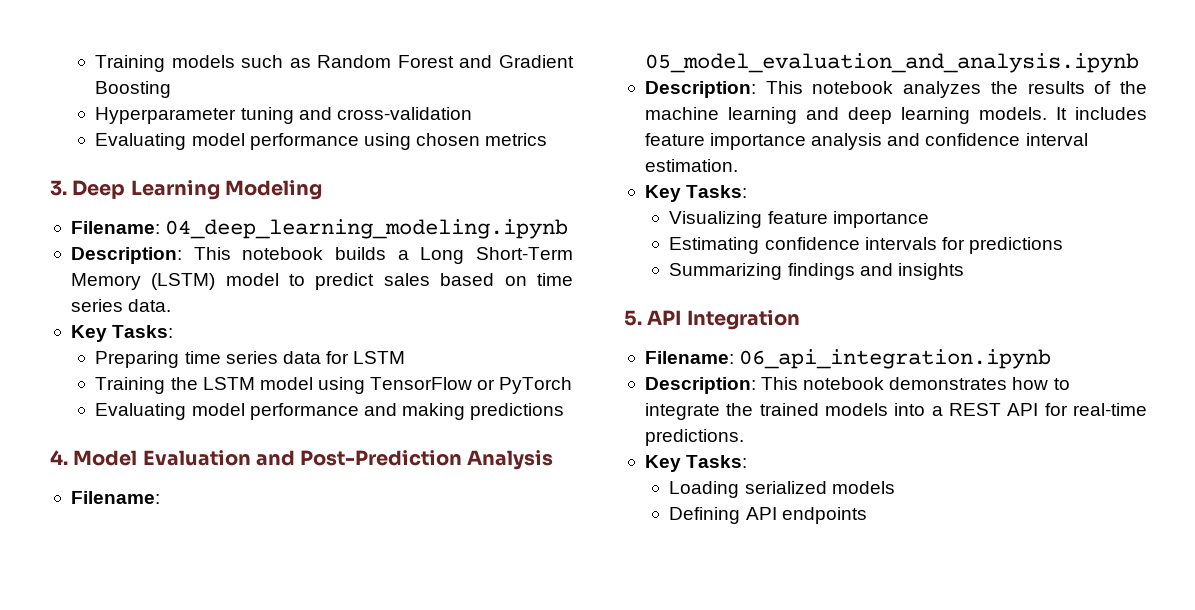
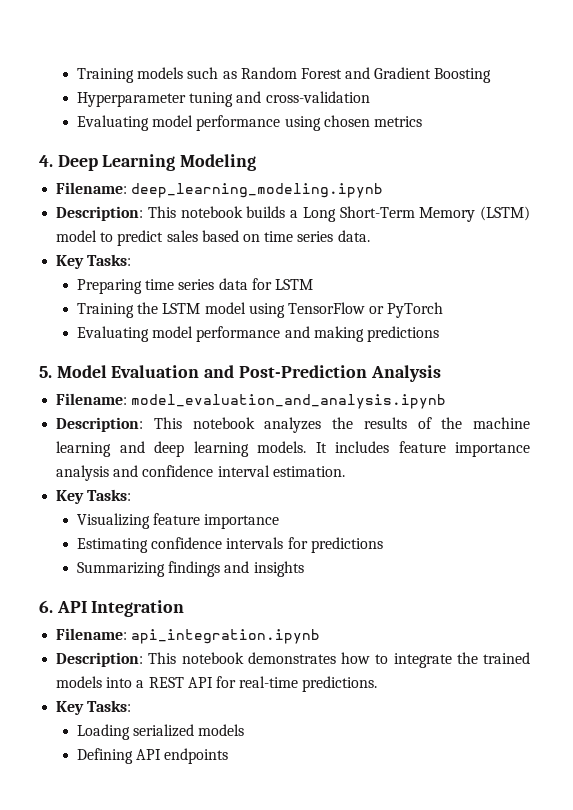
[50,180,67,196] 3. -> [39,155,53,167] 4.
[165,219,569,239] 04_deep_learning_modeling.ipynb -> [131,183,384,198] deep_learning_modeling.ipynb
[50,450,68,465] 4. -> [39,366,52,378] 5.
[644,53,1139,73] 05_model_evaluation_and_analysis.ipynb -> [131,394,447,409] model_evaluation_and_analysis.ipynb
[624,310,642,326] 5. -> [39,600,53,613] 6.
[739,349,1052,369] 06_api_integration.ipynb -> [131,629,321,644] api_integration.ipynb

